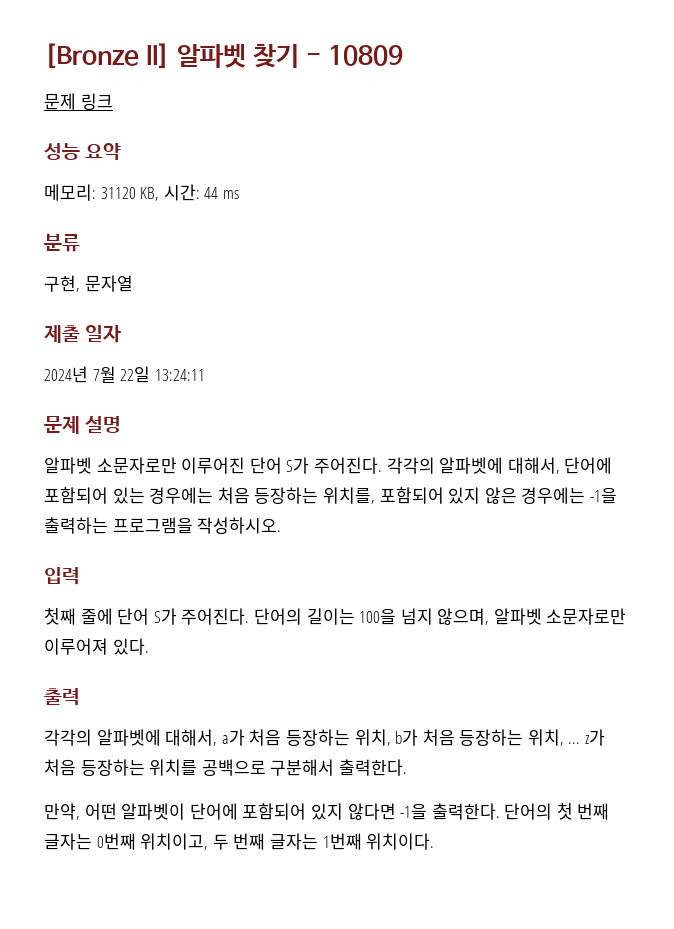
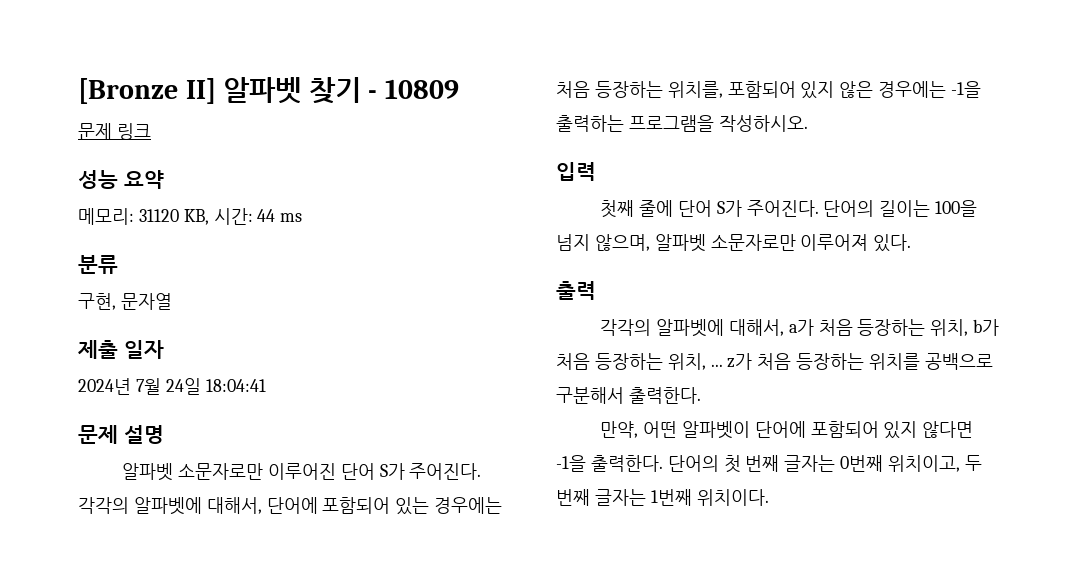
[120,366,205,383] 22일 13:24:11 -> [165,378,266,395] 24일 18:04:41

